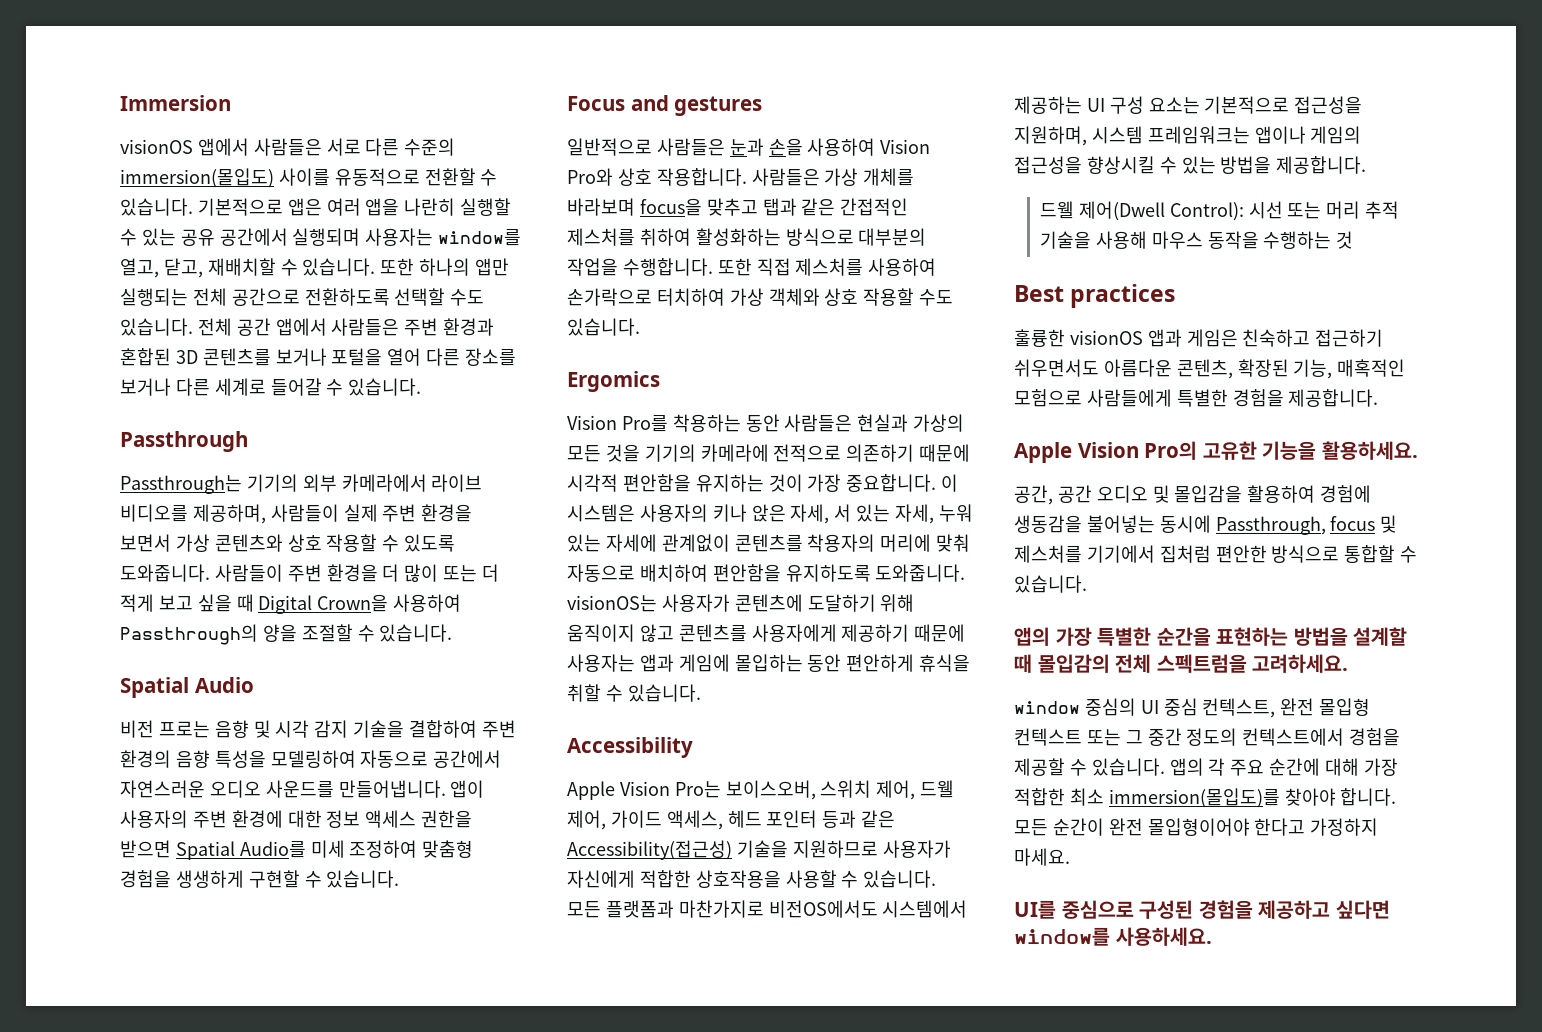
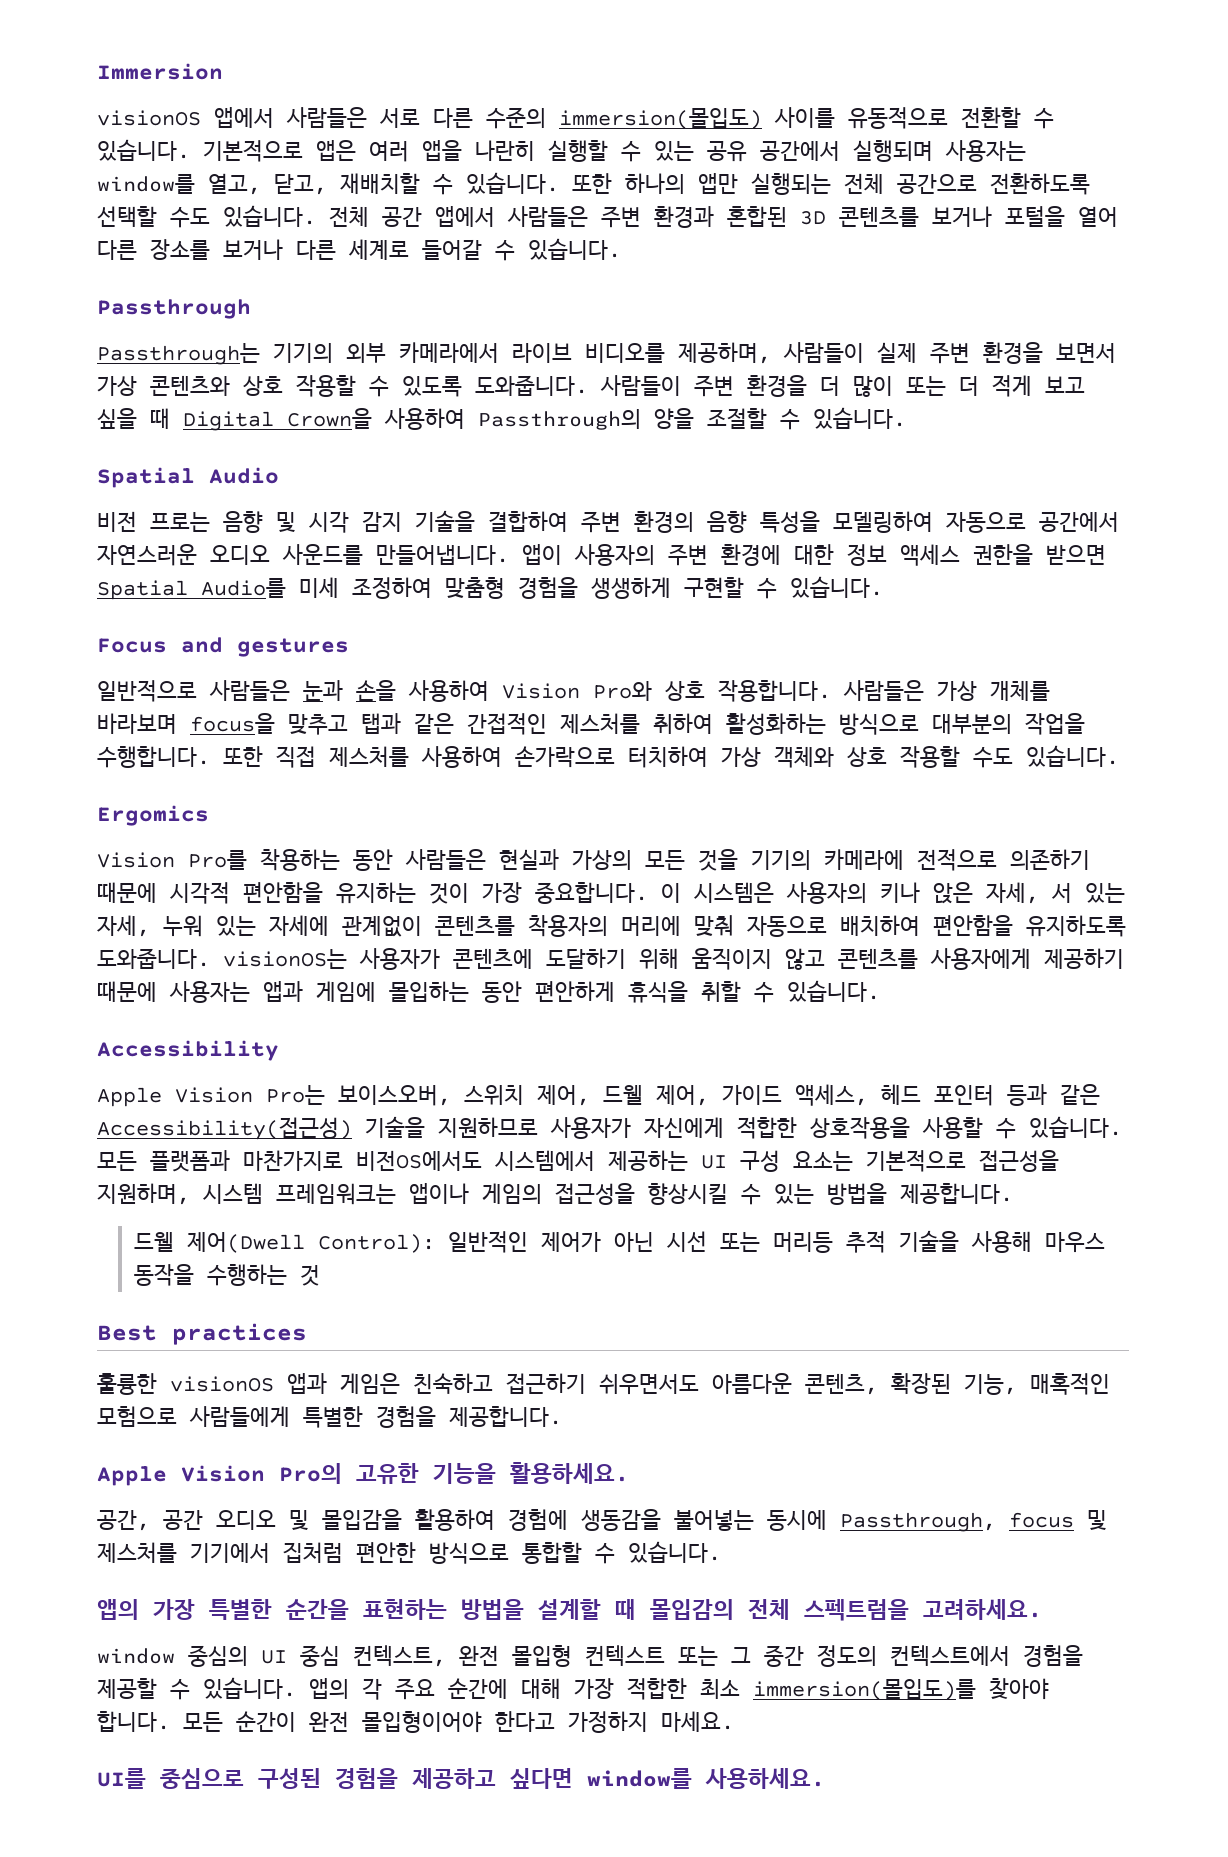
(1244, 211) none -> [447,1231,654,1253] 일반적인 제어가 아닌
[1326,201,1361,219] 머리 -> [772,1232,833,1253] 머리등

